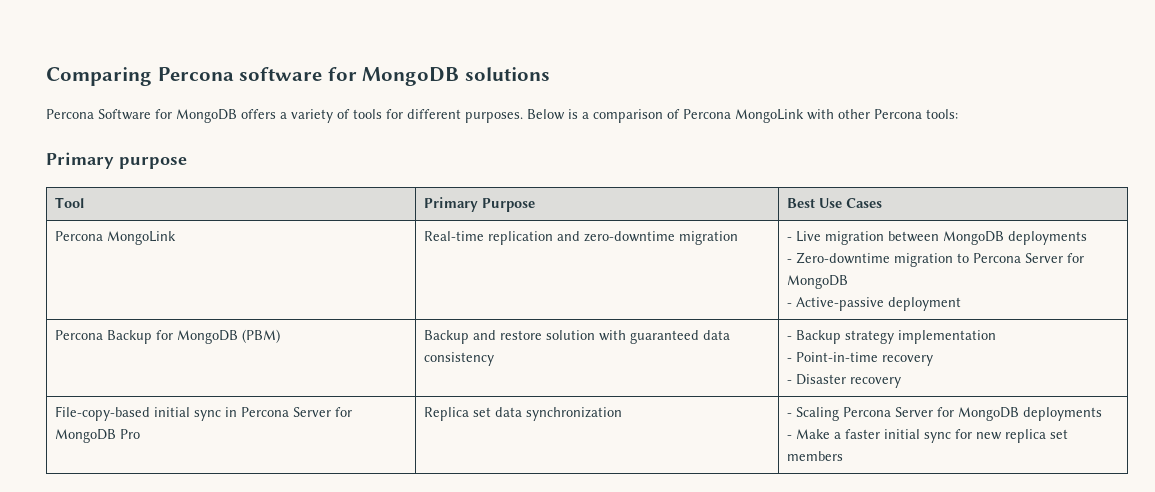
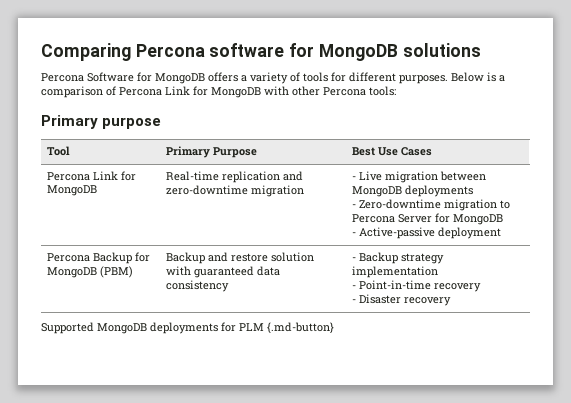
[735,109,804,123] MongoLink -> [165,86,261,98] Link for MongoDB
[106,231,176,245] MongoLink -> [93,171,137,181] [47,185,98,196] Link for MongoDB
[54,406,352,421] [54,429,140,443] [423,407,622,421] [786,407,1102,421] [786,429,1068,443] [786,451,843,461] // File-copy-based initial sync in Percona Server for MongoDB Pro | Replica set data synchronization | - Scaling Percona Server for MongoDB deployments // - Make a faster initial sync for new replica set members -> [41,322,334,334] // Supported MongoDB deployments for PLM {.md-button}

